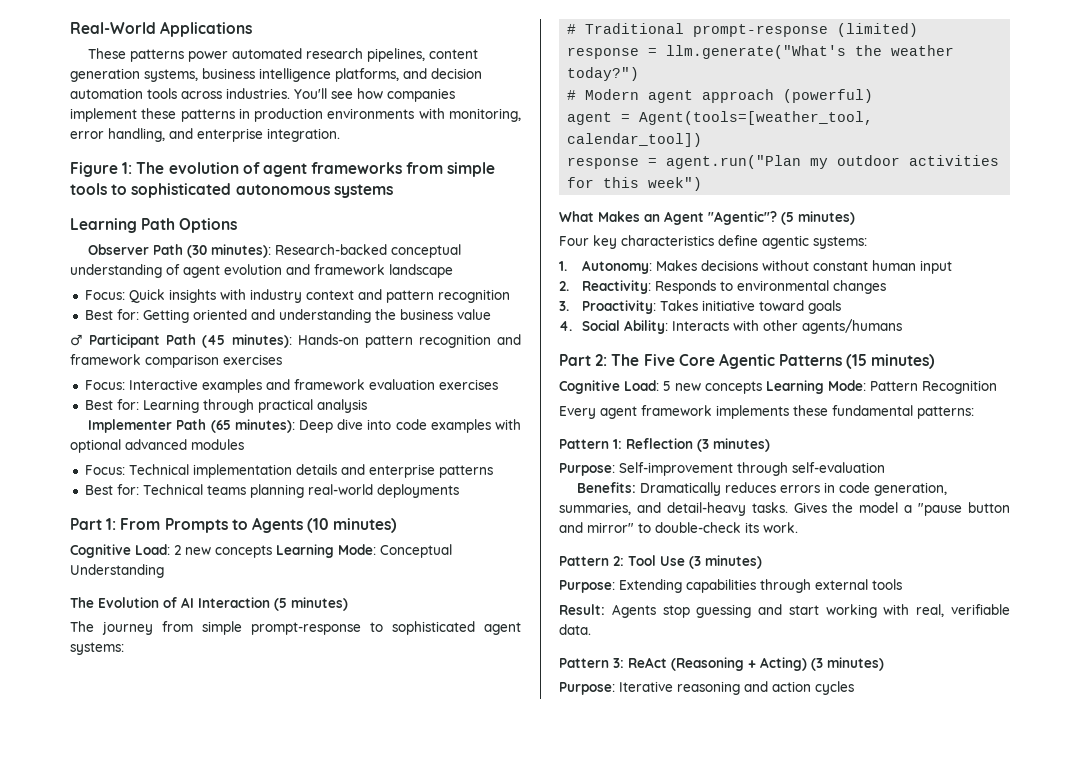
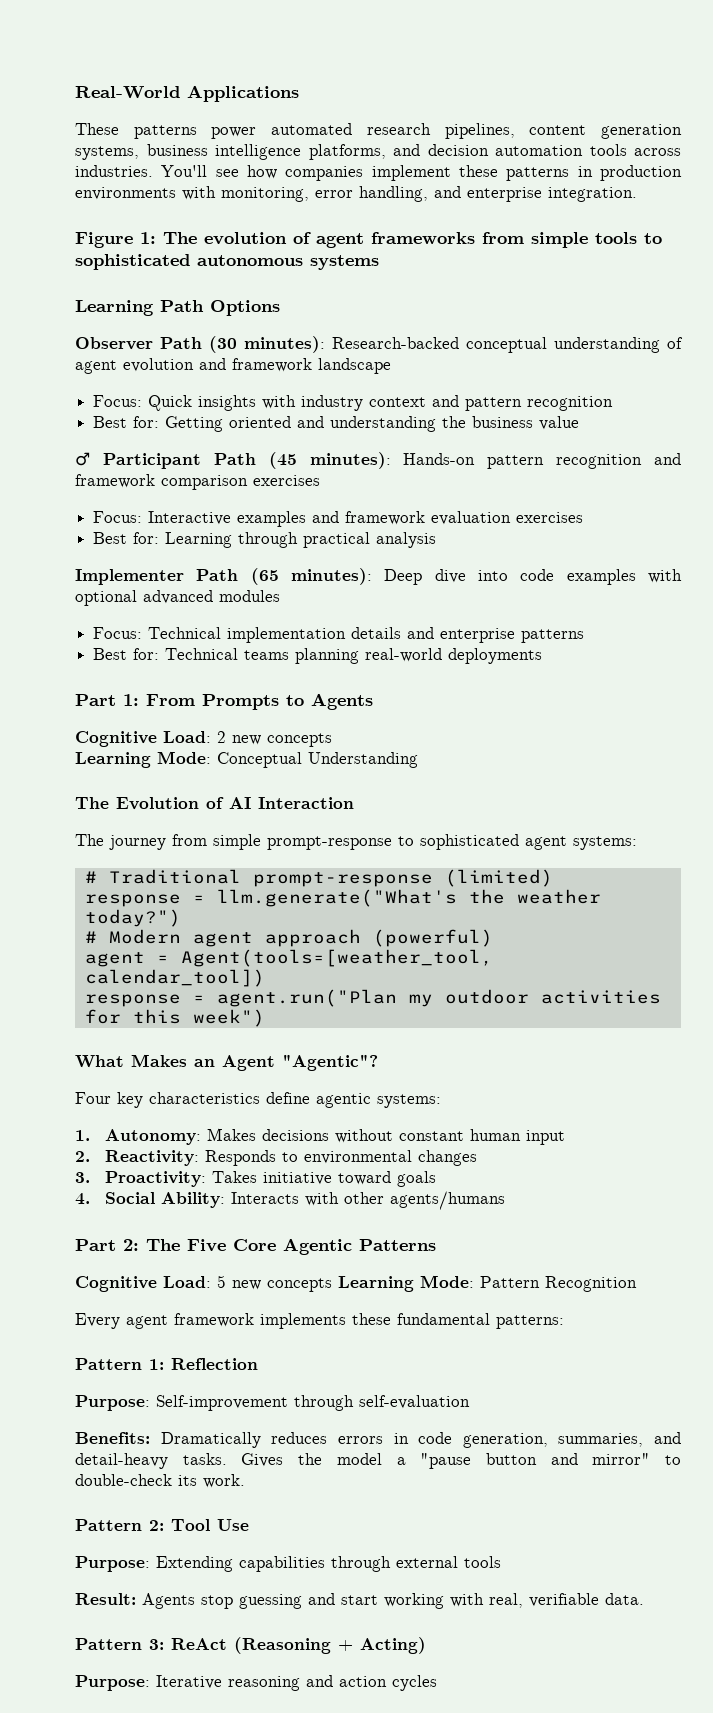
[307,518,398,533] (10 minutes) -> (373, 701) none
(272, 551) none -> (332, 740) //
[274,597,348,611] (5 minutes) -> (354, 803) none
[781,211,855,225] (5 minutes) -> (378, 1062) none
[846,354,936,369] (15 minutes) -> (436, 1245) none
[697,438,770,452] (3 minutes) -> (258, 1364) none
[689,555,762,569] (3 minutes) -> (249, 1525) none
[811,657,884,671] (3 minutes) -> (426, 1645) none

